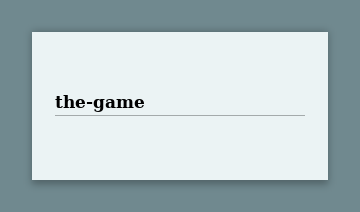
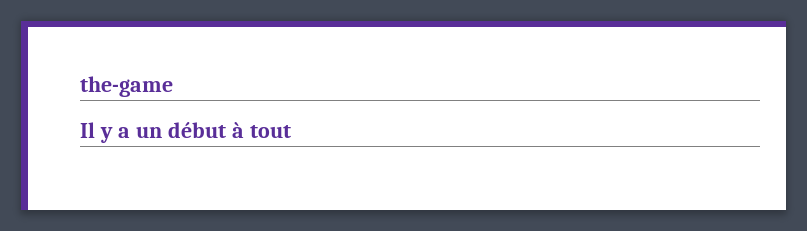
(145, 103) none -> [80,122,291,143] // Il y a un début à tout

